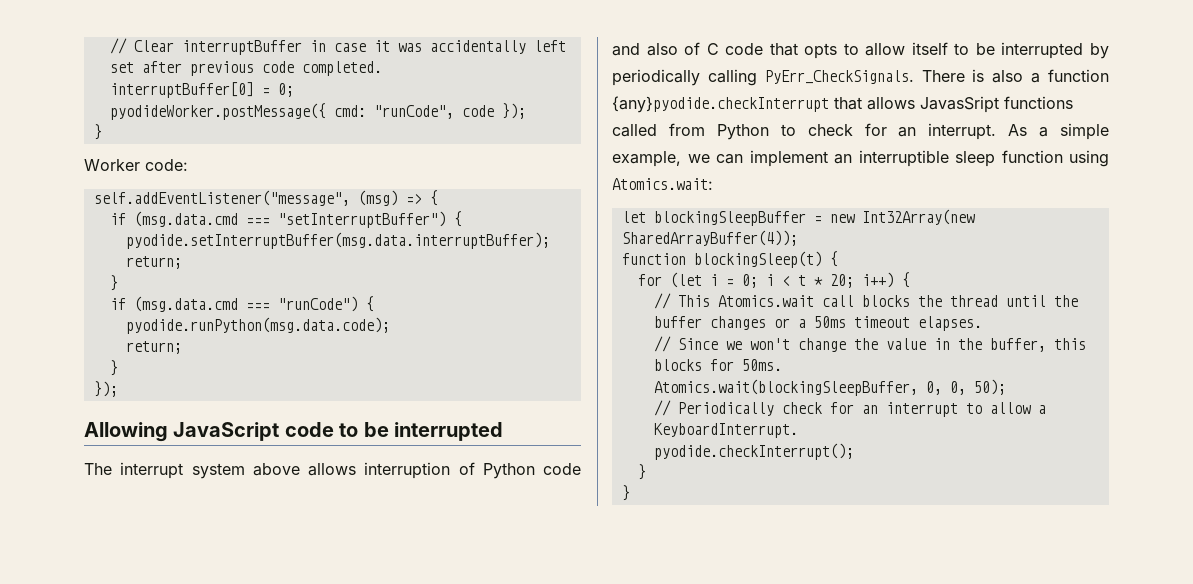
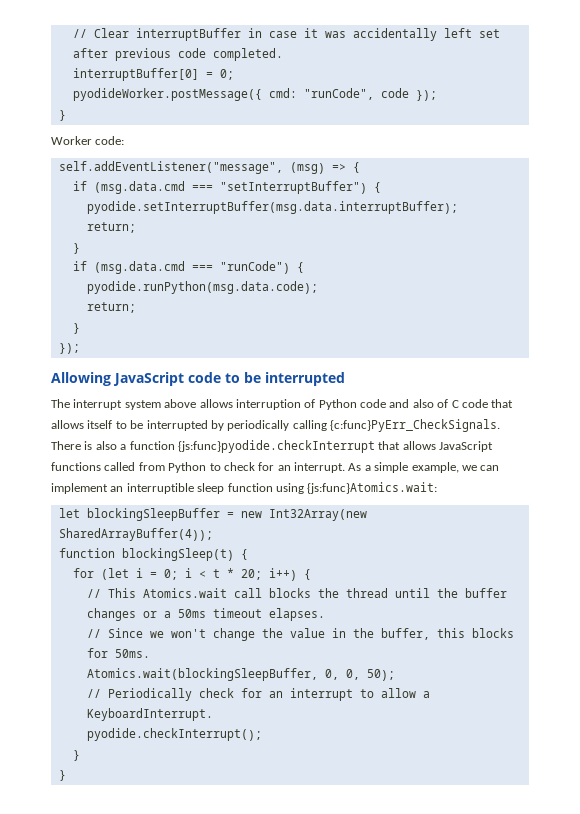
[804,43,906,59] opts to allow -> [51,420,84,429] allows
[764,70,914,84] PyErr_CheckSignals. -> [330,419,500,432] {c:func}PyErr_CheckSignals.
[612,96,999,113] {any}pyodide.checkInterrupt that allows JavasSript -> [177,440,493,453] {js:func}pyodide.checkInterrupt that allows JavaScript
[612,178,713,190] Atomics.wait: -> [307,482,438,494] {js:func}Atomics.wait:

